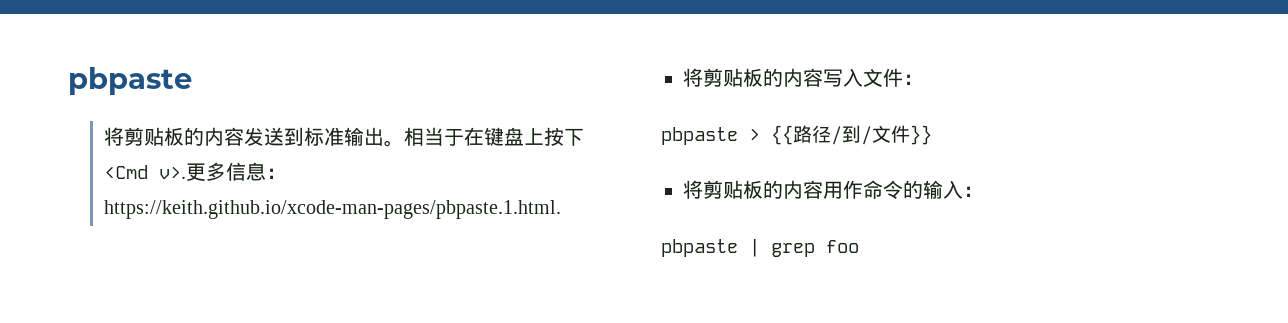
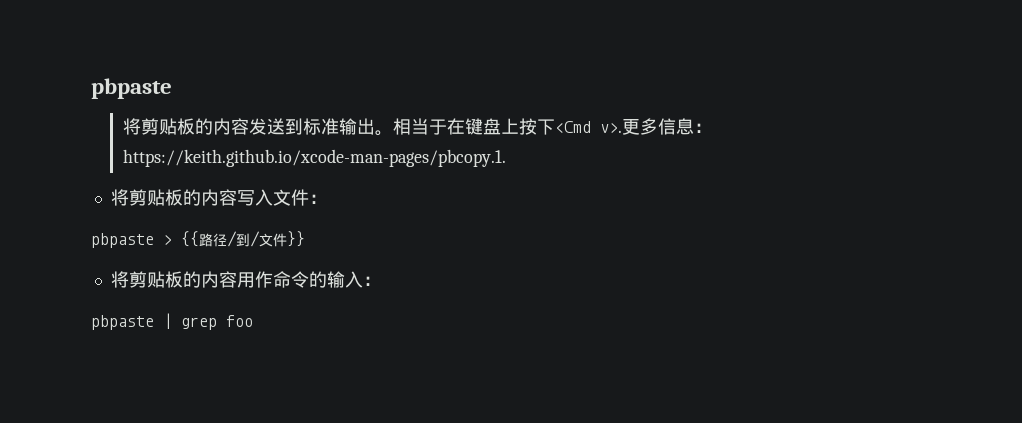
[104,200,562,219] https://keith.github.io/xcode-man-pages/pbpaste.1.html. -> [122,149,506,167] https://keith.github.io/xcode-man-pages/pbcopy.1.

